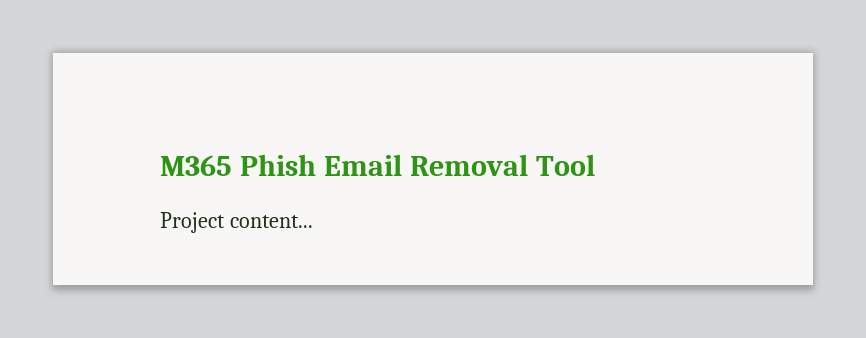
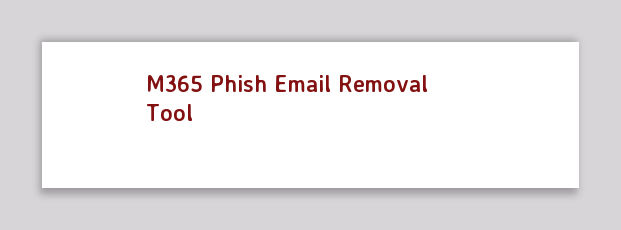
[160,212,313,233] // Project content... -> (193, 112) none

